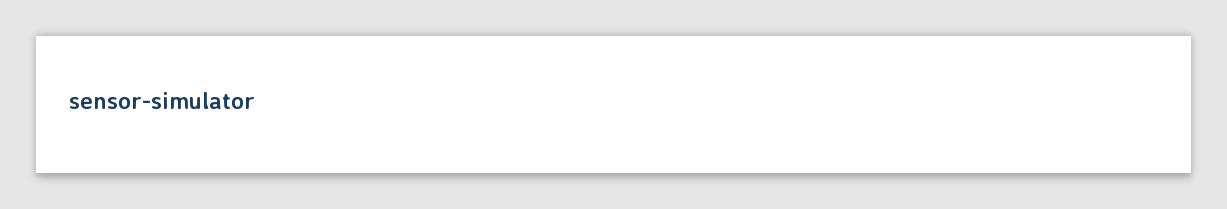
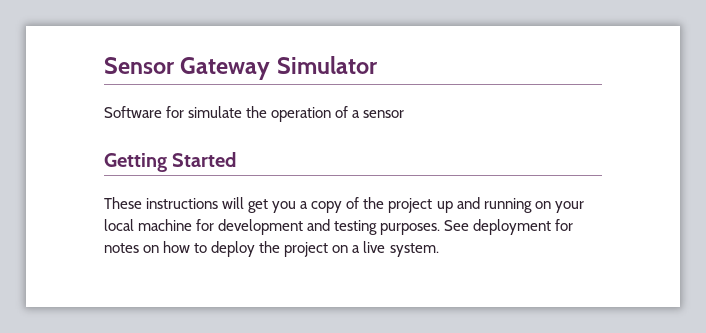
[69,92,255,109] sensor-simulator -> [104,56,378,80] [104,106,405,122] [104,152,237,172] [104,197,584,213] [104,219,574,235] [104,241,439,257] Sensor Gateway Simulator // Software for simulate the operation of a sensor // Getting Started // These instructions will get you a copy of the project up and running on your local machine for development and testing purposes. See deployment for notes on how to deploy the project on a live system.

